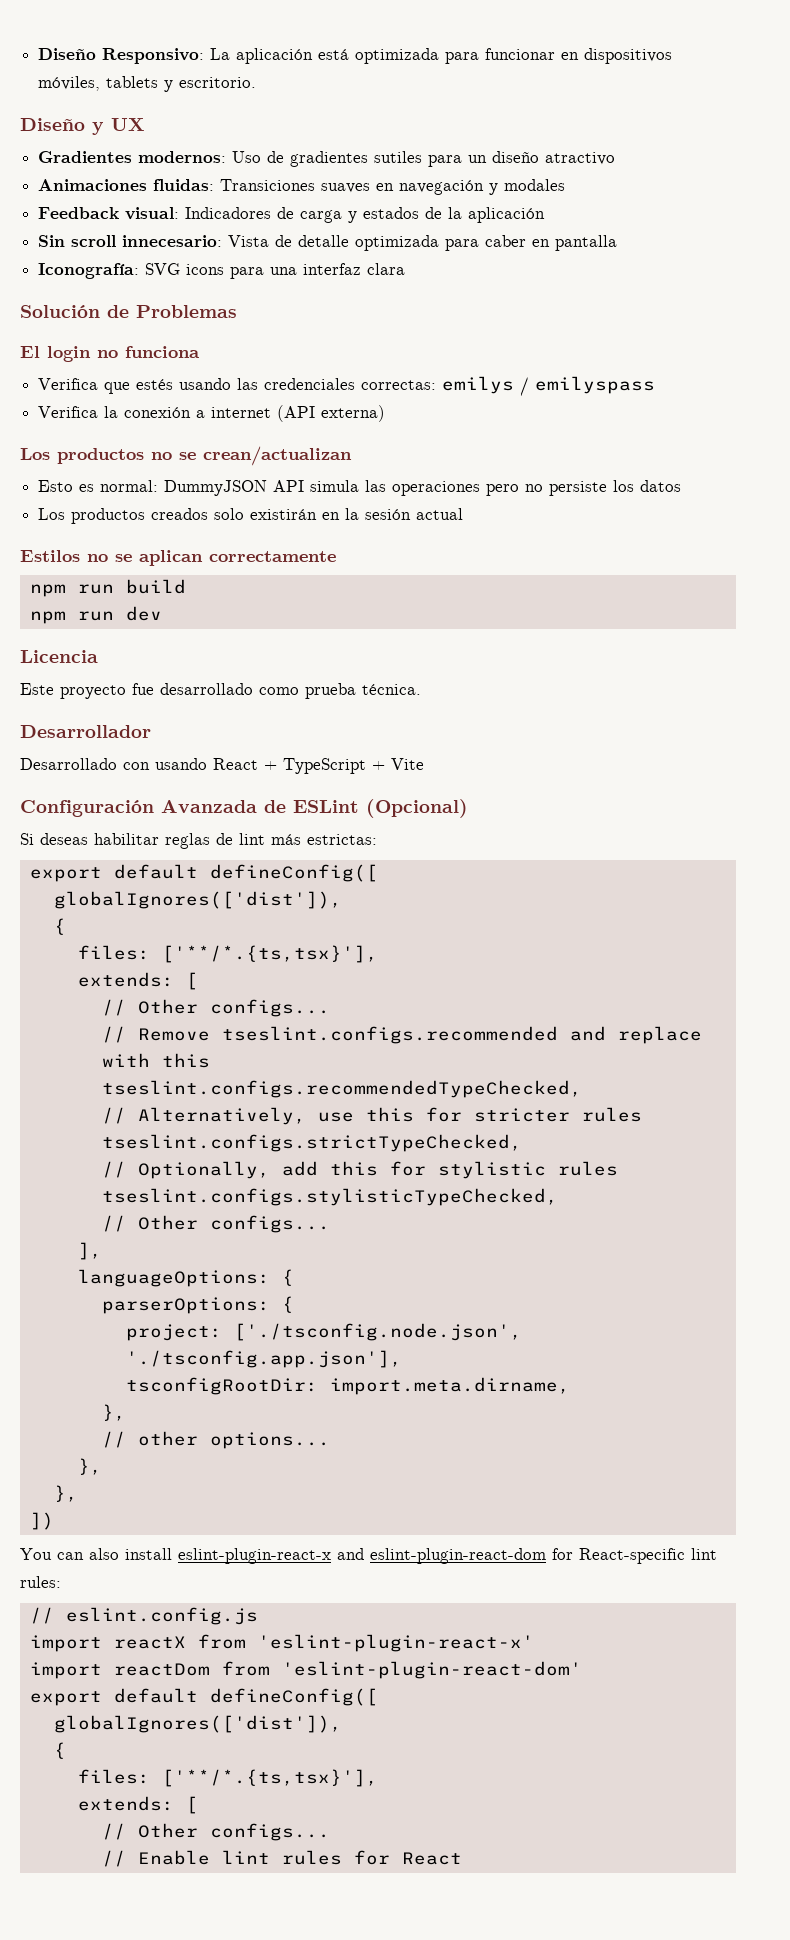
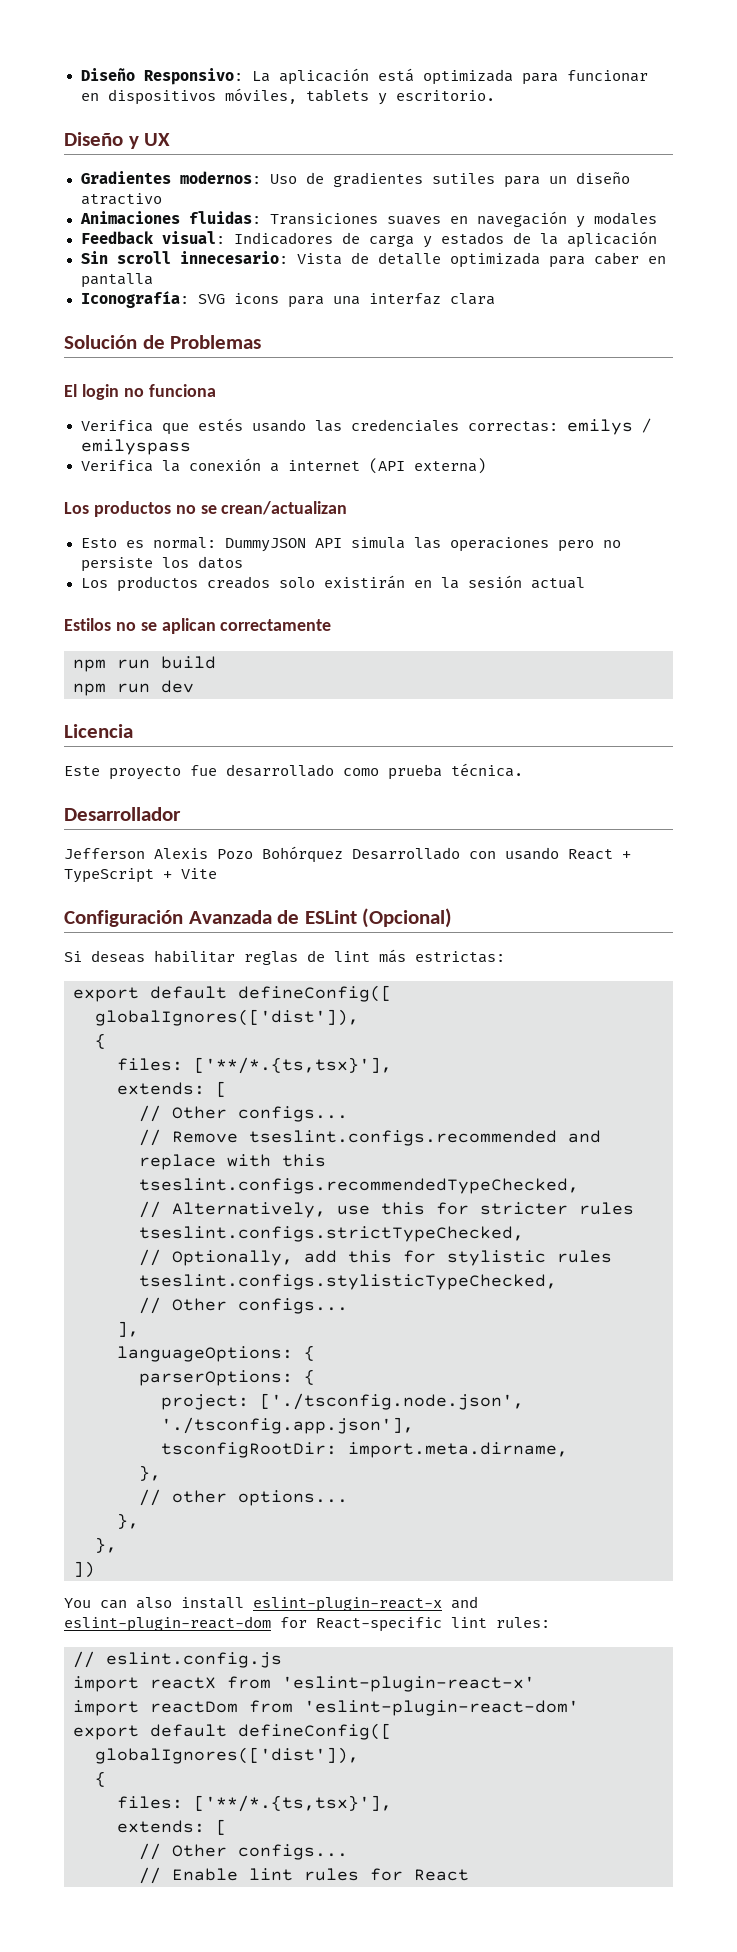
(151, 731) none -> [64,846,343,863] Jefferson Alexis Pozo Bohórquez

